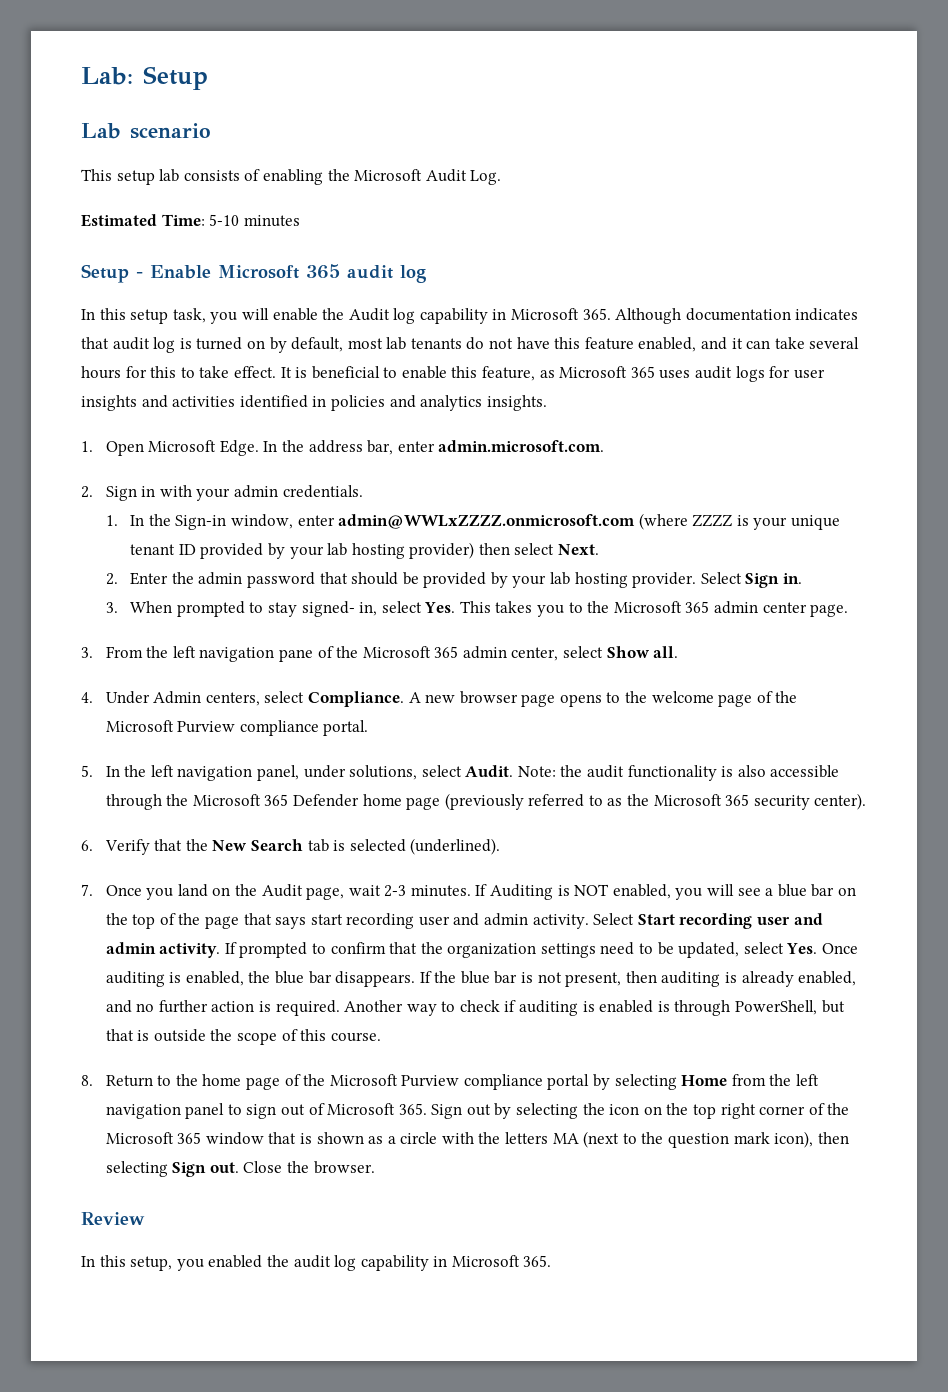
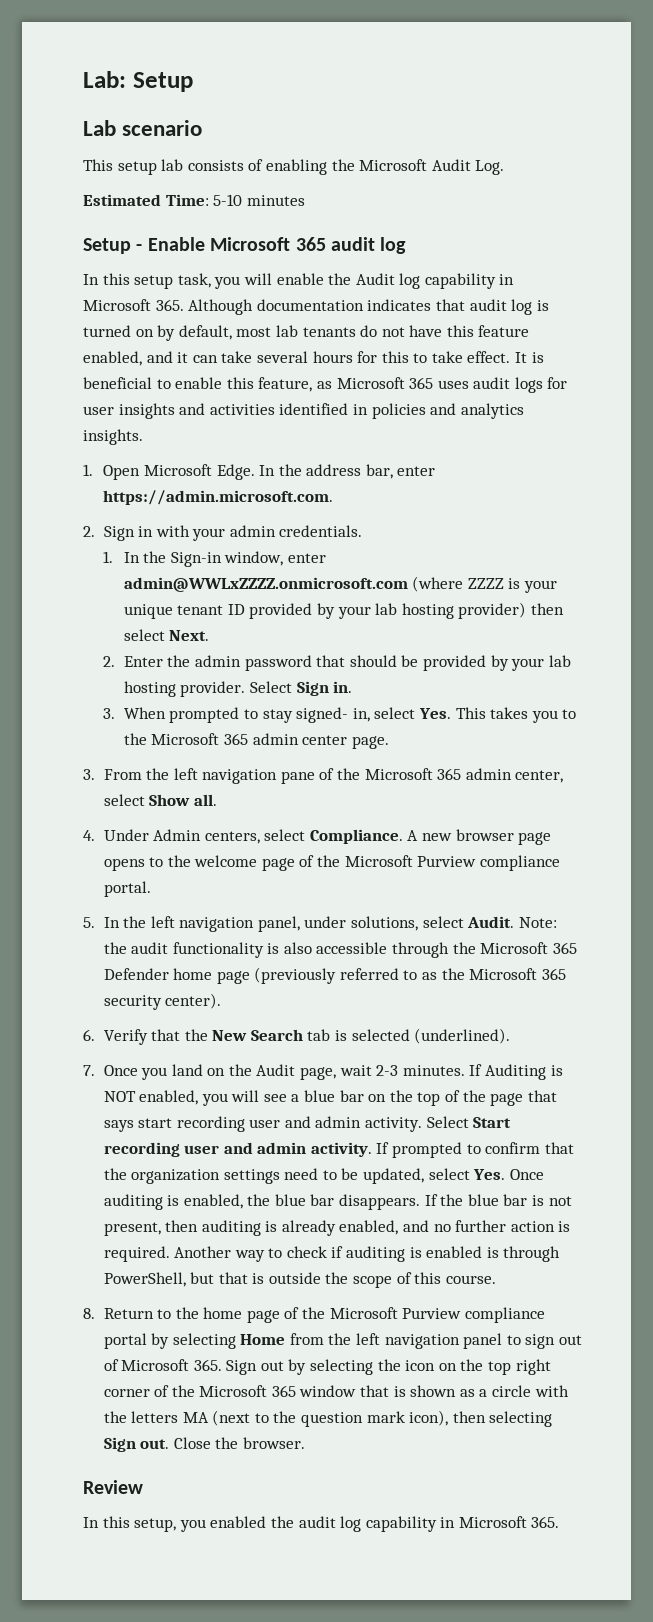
[438,440,605,452] admin.microsoft.com. -> [103,490,334,505] https://admin.microsoft.com.

